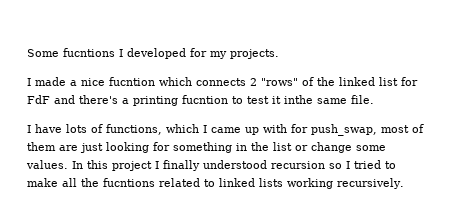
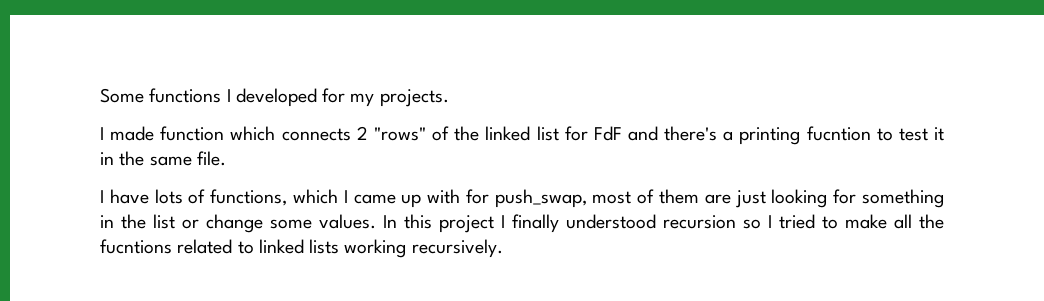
[63,48,115,57] fucntions -> [149,88,222,103] functions
[70,77,155,86] a nice fucntion -> [160,126,225,141] function
[284,95,313,104] inthe -> [100,151,145,166] in the

